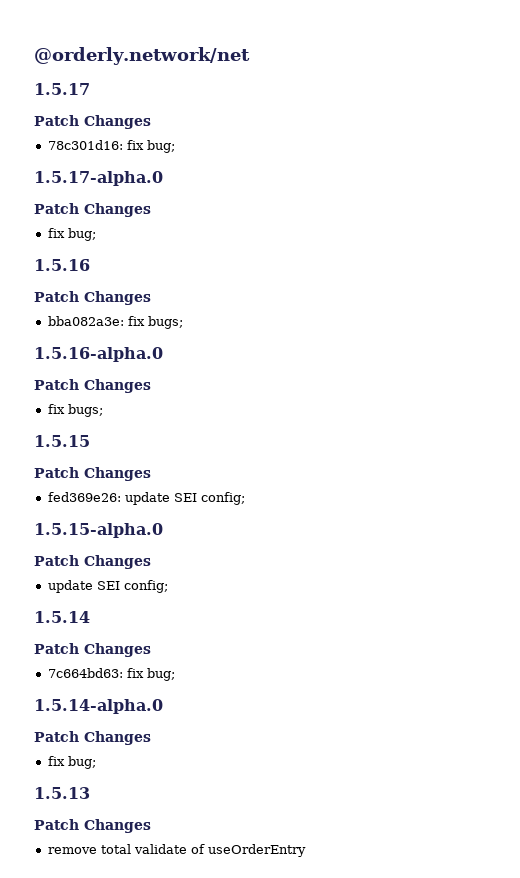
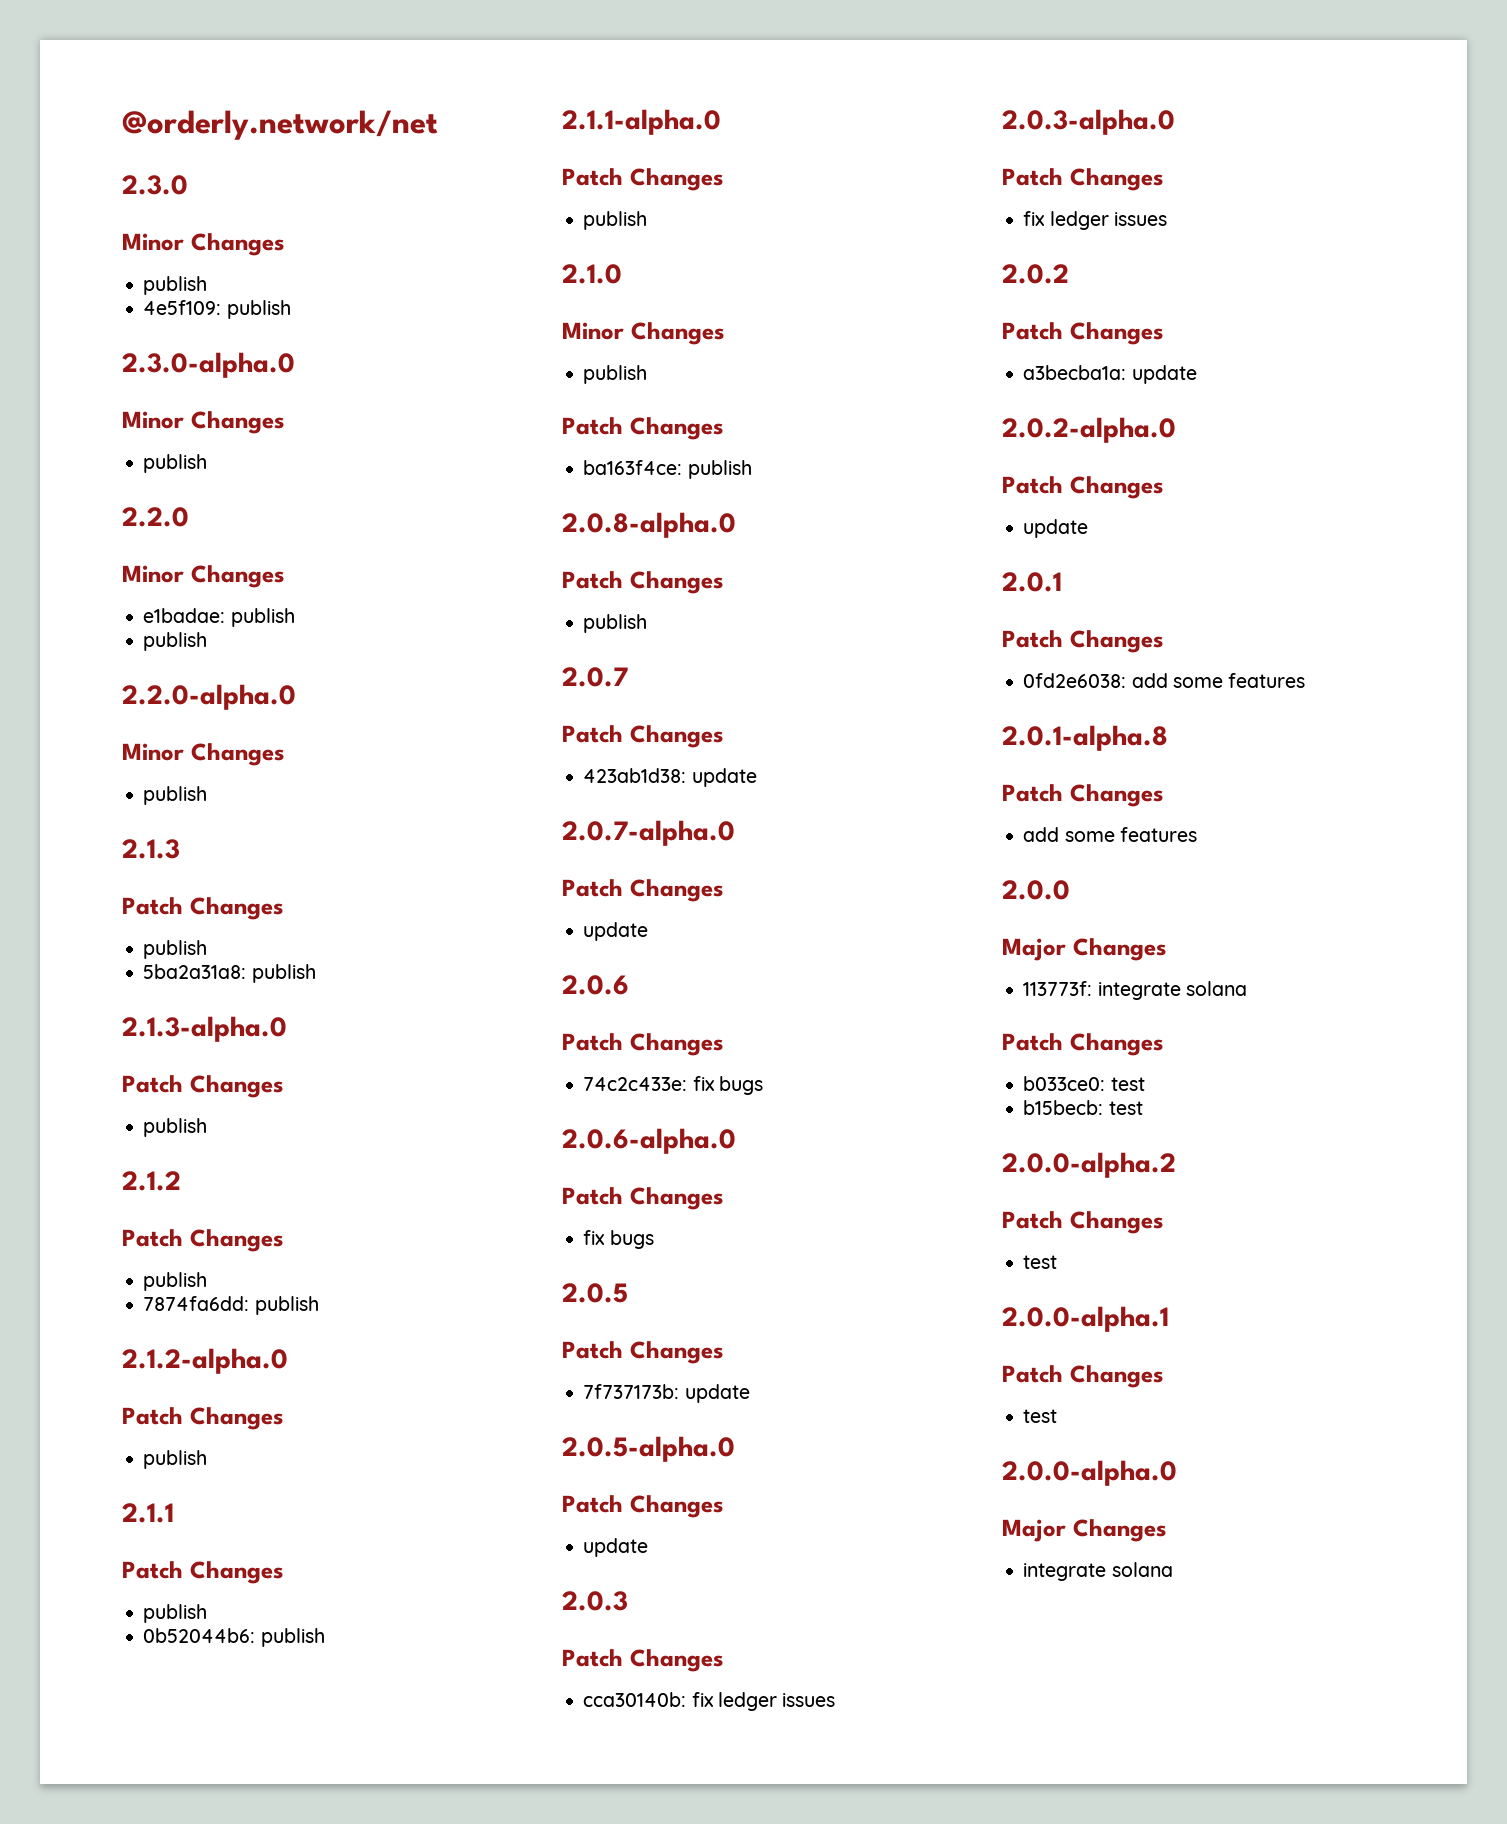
[34,83,90,95] [34,115,151,129] [47,140,175,153] [34,171,163,186] [34,203,151,217] [47,228,96,241] [34,259,90,271] [34,291,151,305] [47,316,183,329] [34,347,163,362] [34,379,151,393] [47,404,103,417] [34,435,90,447] [34,467,151,481] [47,492,245,505] [34,523,163,538] [34,555,151,569] [47,580,168,593] [34,611,90,623] [34,643,151,657] [47,668,175,681] [34,699,163,714] [34,731,151,745] [47,756,96,769] [34,787,90,799] [34,819,151,833] [47,844,306,857] 1.5.17 // Patch Changes // 78c301d16: fix bug; // 1.5.17-alpha.0 // Patch Changes // fix bug; // 1.5.16 // Patch Changes // bba082a3e: fix bugs; // 1.5.16-alpha.0 // Patch Changes // fix bugs; // 1.5.15 // Patch Changes // fed369e26: update SEI config; // 1.5.15-alpha.0 // Patch Changes // update SEI config; // 1.5.14 // Patch Changes // 7c664bd63: fix bug; // 1.5.14-alpha.0 // Patch Changes // fix bug; // 1.5.13 // Patch Changes // remove total validate of useOrderEntry -> [122,175,188,195] [122,233,285,256] [143,276,208,295] [143,300,291,319] [122,352,295,378] [122,411,285,434] [143,454,208,473] [122,507,189,527] [122,565,285,588] [143,608,295,627] [143,632,208,651] [122,684,296,710] [122,743,285,766] [143,786,208,805] [122,839,180,859] [122,897,284,920] [143,940,208,959] [143,964,316,983] [122,1016,287,1042] [122,1075,284,1098] [143,1118,208,1137] [122,1171,181,1191] [122,1229,284,1252] [143,1272,208,1291] [143,1296,319,1315] [122,1348,288,1374] [122,1407,284,1430] [143,1450,208,1469] [122,1503,174,1523] [122,1561,284,1584] [143,1604,208,1623] [143,1628,325,1647] [562,109,721,135] [562,168,724,191] [583,211,648,230] [562,264,622,284] [562,322,725,345] [583,365,648,384] [562,417,724,440] [583,460,752,479] [562,512,736,538] [562,571,724,594] [583,614,648,633] [562,667,628,687] [562,725,724,748] [583,768,757,787] [562,820,735,846] [562,879,724,902] [583,922,649,941] [562,975,629,995] [562,1033,724,1056] [583,1076,763,1095] [562,1128,736,1154] [562,1187,724,1210] [583,1230,654,1249] [562,1283,628,1303] [562,1341,724,1364] [583,1384,750,1403] [562,1436,735,1462] [562,1495,724,1518] [583,1538,649,1557] [562,1591,628,1611] [562,1649,724,1672] [583,1692,836,1711] [1002,109,1175,135] [1002,168,1164,191] [1023,211,1167,230] [1002,264,1069,284] [1002,322,1164,345] [1023,365,1197,384] [1002,417,1176,443] [1002,476,1164,499] [1023,519,1089,538] [1002,572,1062,592] [1002,630,1164,653] [1023,673,1306,688] [1002,725,1168,751] [1002,784,1164,807] [1023,827,1197,842] [1002,880,1070,900] [1002,938,1167,961] [1023,981,1247,1000] [1002,1033,1164,1056] [1023,1076,1145,1091] [1023,1100,1143,1115] [1002,1152,1176,1178] [1002,1211,1164,1234] [1023,1255,1058,1269] [1002,1306,1169,1332] [1002,1365,1164,1388] [1023,1409,1058,1423] [1002,1460,1177,1486] [1002,1519,1167,1542] [1023,1562,1173,1581] 2.3.0 // Minor Changes // publish // 4e5f109: publish // 2.3.0-alpha.0 // Minor Changes // publish // 2.2.0 // Minor Changes // e1badae: publish // publish // 2.2.0-alpha.0 // Minor Changes // publish // 2.1.3 // Patch Changes // publish // 5ba2a31a8: publish // 2.1.3-alpha.0 // Patch Changes // publish // 2.1.2 // Patch Changes // publish // 7874fa6dd: publish // 2.1.2-alpha.0 // Patch Changes // publish // 2.1.1 // Patch Changes // publish // 0b52044b6: publish // 2.1.1-alpha.0 // Patch Changes // publish // 2.1.0 // Minor Changes // publish // Patch Changes // ba163f4ce: publish // 2.0.8-alpha.0 // Patch Changes // publish // 2.0.7 // Patch Changes // 423ab1d38: update // 2.0.7-alpha.0 // Patch Changes // update // 2.0.6 // Patch Changes // 74c2c433e: fix bugs // 2.0.6-alpha.0 // Patch Changes // fix bugs // 2.0.5 // Patch Changes // 7f737173b: update // 2.0.5-alpha.0 // Patch Changes // update // 2.0.3 // Patch Changes // cca30140b: fix ledger issues // 2.0.3-alpha.0 // Patch Changes // fix ledger issues // 2.0.2 // Patch Changes // a3becba1a: update // 2.0.2-alpha.0 // Patch Changes // update // 2.0.1 // Patch Changes // 0fd2e6038: add some features // 2.0.1-alpha.8 // Patch Changes // add some features // 2.0.0 // Major Changes // 113773f: integrate solana // Patch Changes // b033ce0: test // b15becb: test // 2.0.0-alpha.2 // Patch Changes // test // 2.0.0-alpha.1 // Patch Changes // test // 2.0.0-alpha.0 // Major Changes // integrate solana

